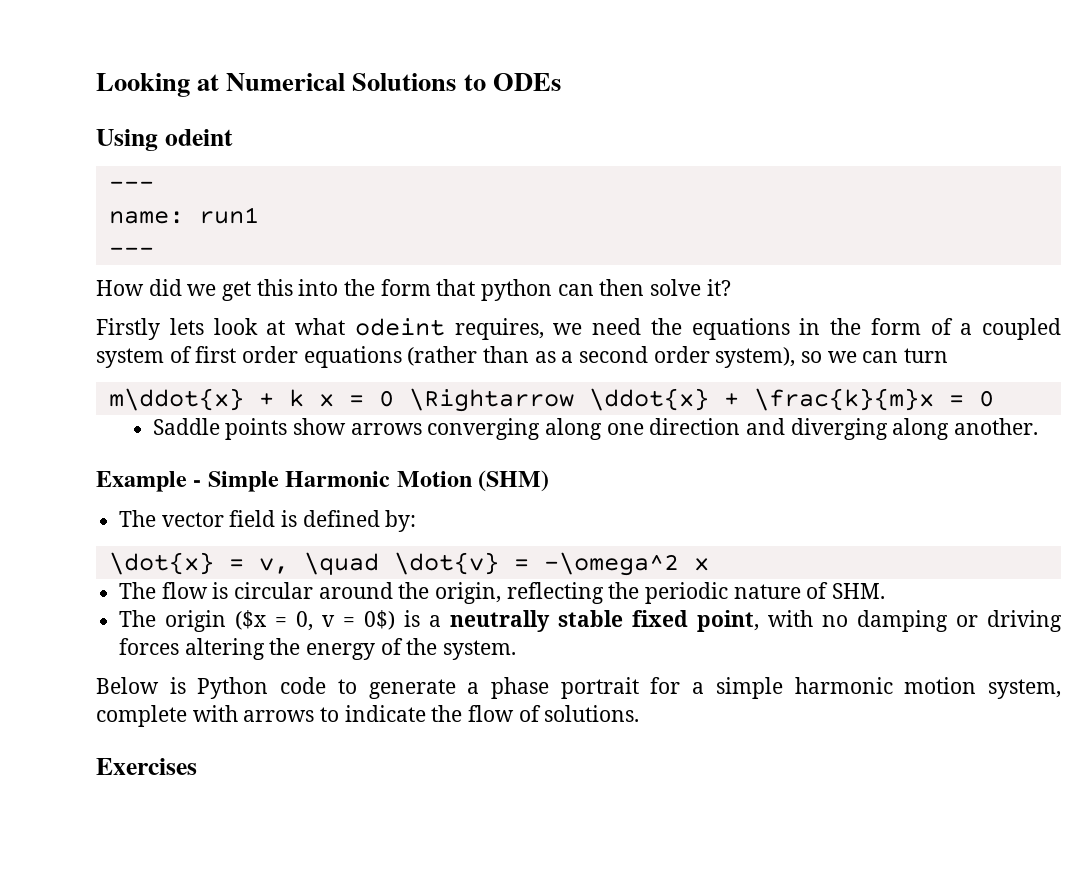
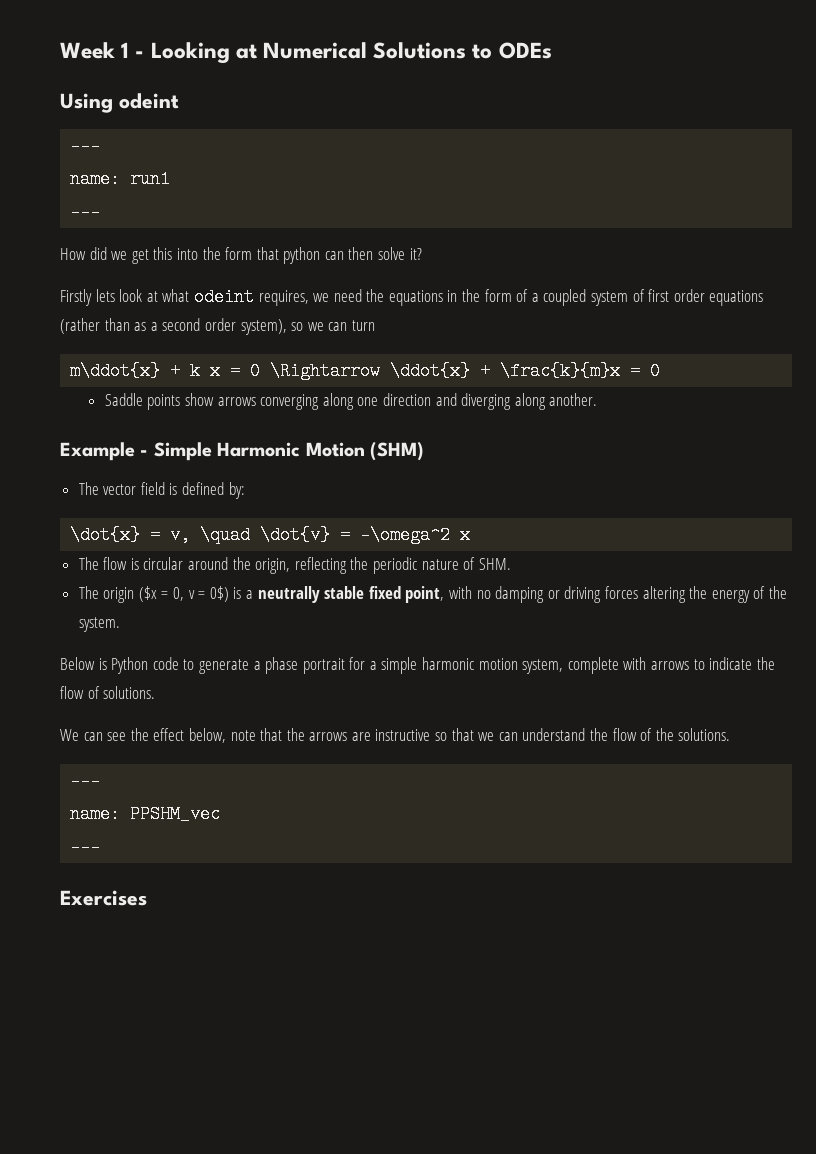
(96, 85) none -> [60,42,145,59] Week 1 -
(640, 713) none -> [60,728,731,743] [70,772,101,790] [70,805,221,823] [70,838,101,856] // We can see the effect below, note that the arrows are instructive so that we can understand the flow of the solutions. // --- // name: PPSHM_vec // ---

